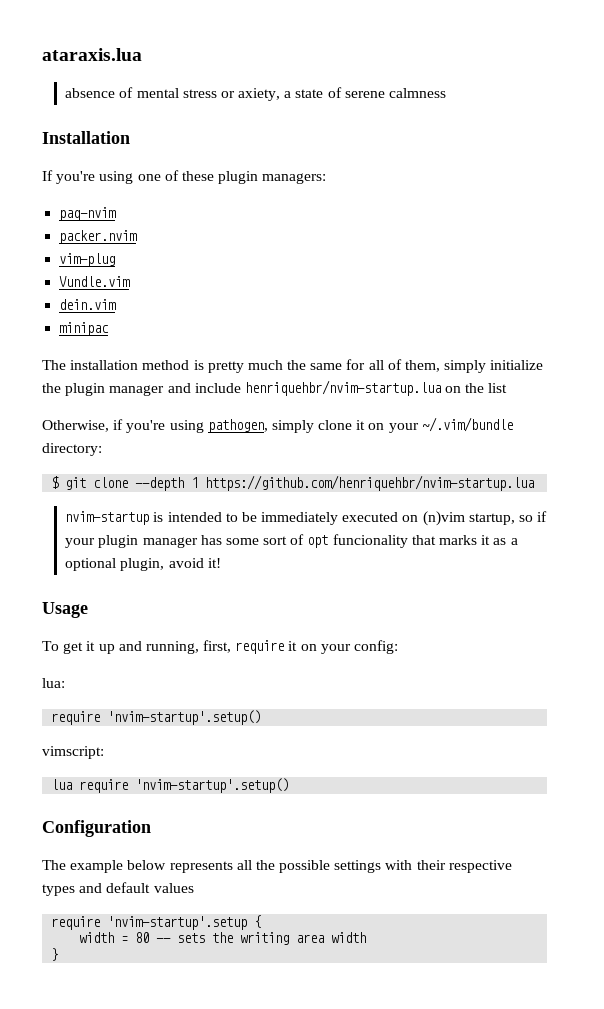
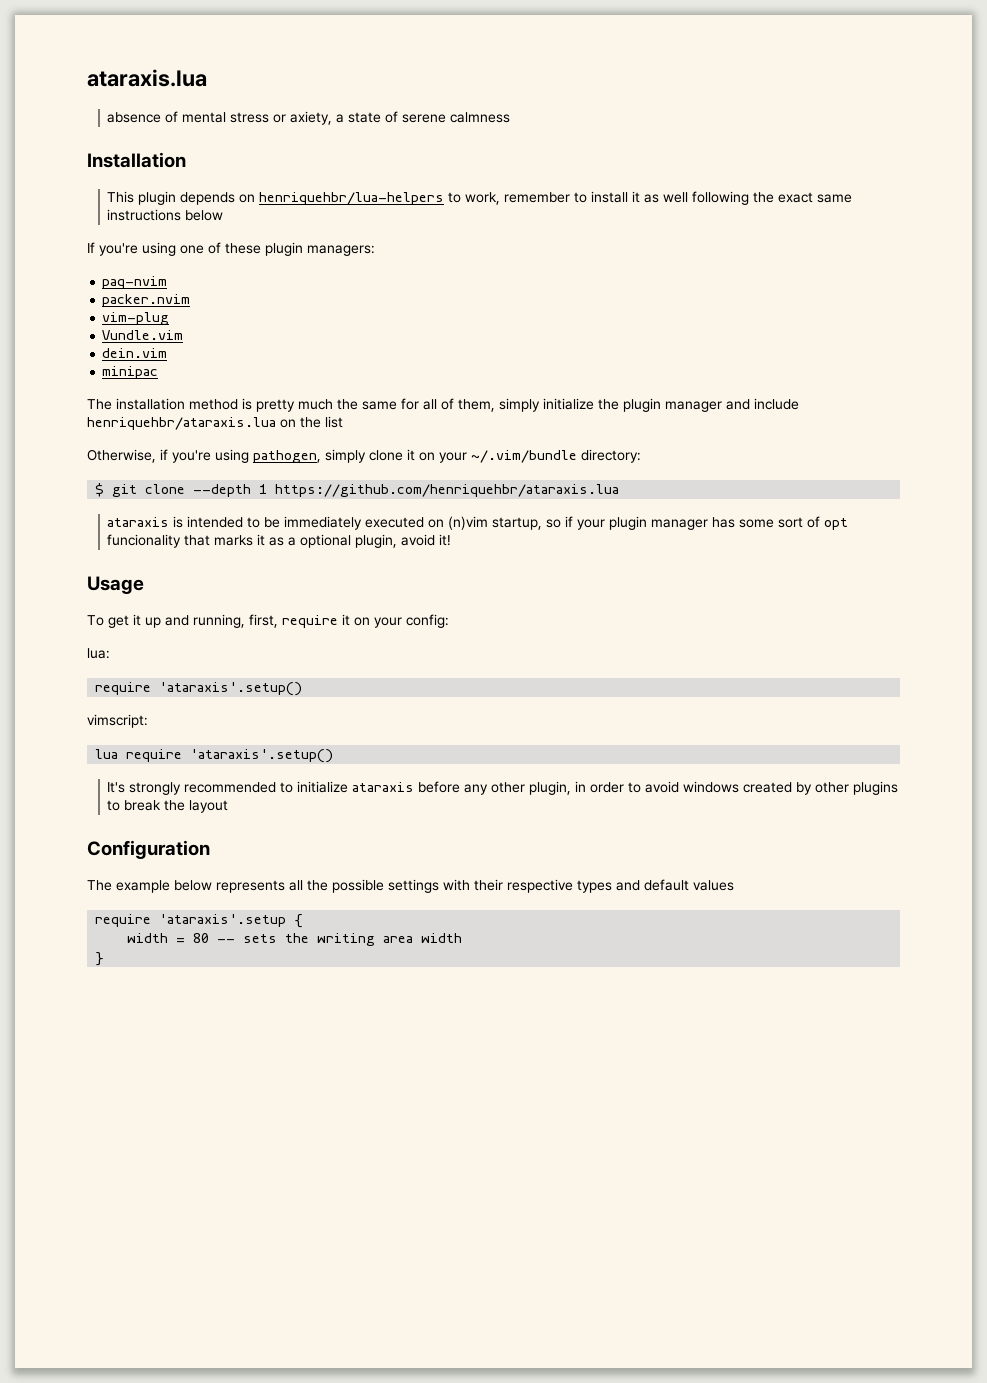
(130, 137) none -> [107,191,853,205] [107,209,224,221] // This plugin depends on henriquehbr/lua-helpers to work, remember to install it as well following the exact same instructions below
[244,380,441,396] henriquehbr/nvim-startup.lua -> [87,417,276,430] henriquehbr/ataraxis.lua
[205,475,535,491] [65,511,150,525] https://github.com/henriquehbr/nvim-startup.lua // nvim-startup -> [275,484,620,497] [107,517,170,527] https://github.com/henriquehbr/ataraxis.lua // ataraxis
[107,710,262,725] 'nvim-startup'.setup() -> [159,682,303,696] 'ataraxis'.setup()
[135,778,290,793] 'nvim-startup'.setup() -> [190,749,334,763] [107,781,899,795] [107,800,229,813] 'ataraxis'.setup() // It's strongly recommended to initialize ataraxis before any other plugin, in order to avoid windows created by other plugins to break the layout
[107,916,248,930] 'nvim-startup'.setup -> [159,914,287,927] 'ataraxis'.setup

